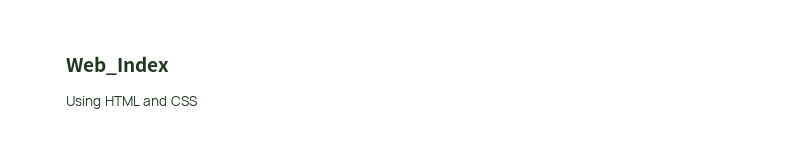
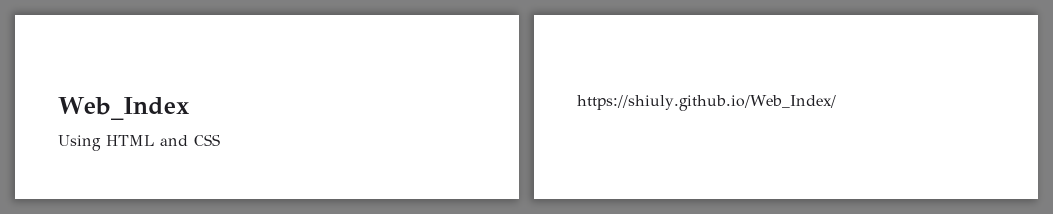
(197, 101) none -> [577,95,836,111] https://shiuly.github.io/Web_Index/

